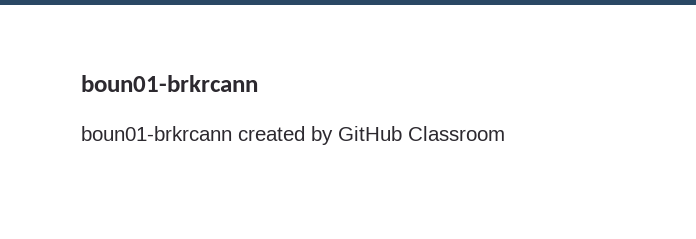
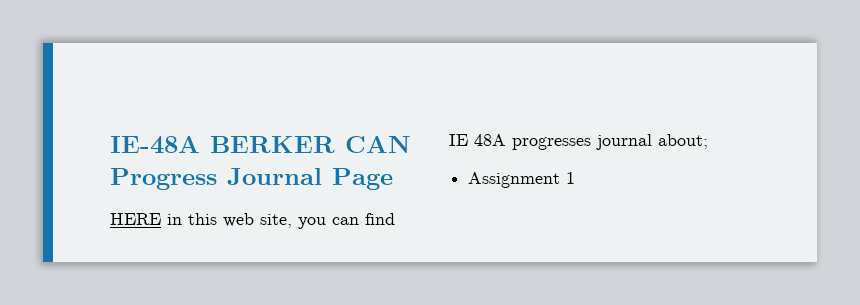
[81,75,258,92] [81,126,505,145] boun01-brkrcann // boun01-brkrcann created by GitHub Classroom -> [110,136,411,154] [110,168,393,190] [110,213,395,229] [449,134,708,150] [468,172,576,188] IE-48A BERKER CAN Progress Journal Page // HERE in this web site, you can find IE 48A progresses journal about; // Assignment 1

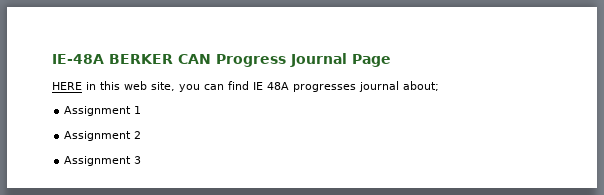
(576, 178) none -> [64,131,142,141] [64,156,142,166] // Assignment 2 // Assignment 3

